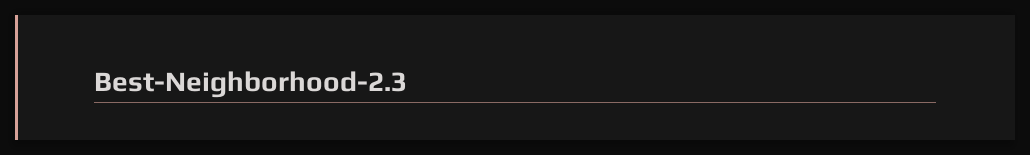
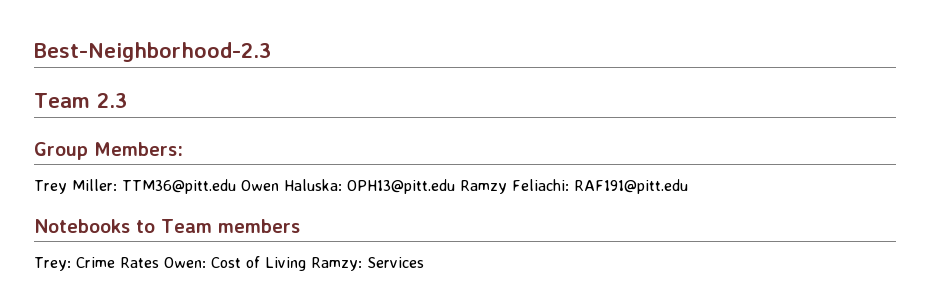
(407, 84) none -> [34,93,127,108] [34,142,183,160] [34,179,688,194] [34,219,300,233] [34,256,424,271] // Team 2.3 // Group Members: // Trey Miller: TTM36@pitt.edu Owen Haluska: OPH13@pitt.edu Ramzy Feliachi: RAF191@pitt.edu // Notebooks to Team members // Trey: Crime Rates Owen: Cost of Living Ramzy: Services

